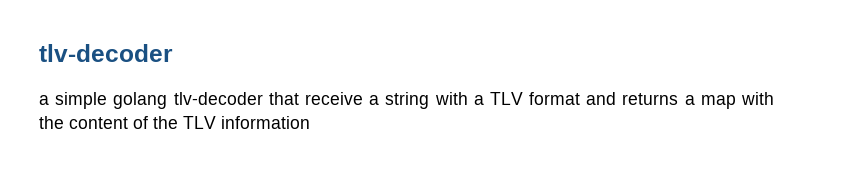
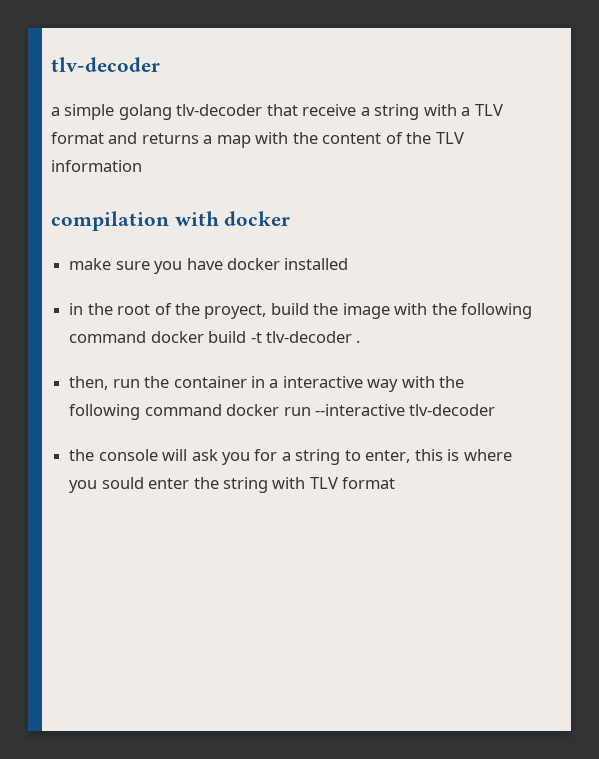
(310, 122) none -> [51,211,291,231] [69,258,349,274] [69,303,533,319] [69,331,361,343] [69,376,465,392] [69,404,496,420] [69,449,512,465] [69,477,396,493] // compilation with docker // make sure you have docker installed // in the root of the proyect, build the image with the following command docker build -t tlv-decoder . // then, run the container in a interactive way with the following command docker run --interactive tlv-decoder // the console will ask you for a string to enter, this is where you sould enter the string with TLV format

